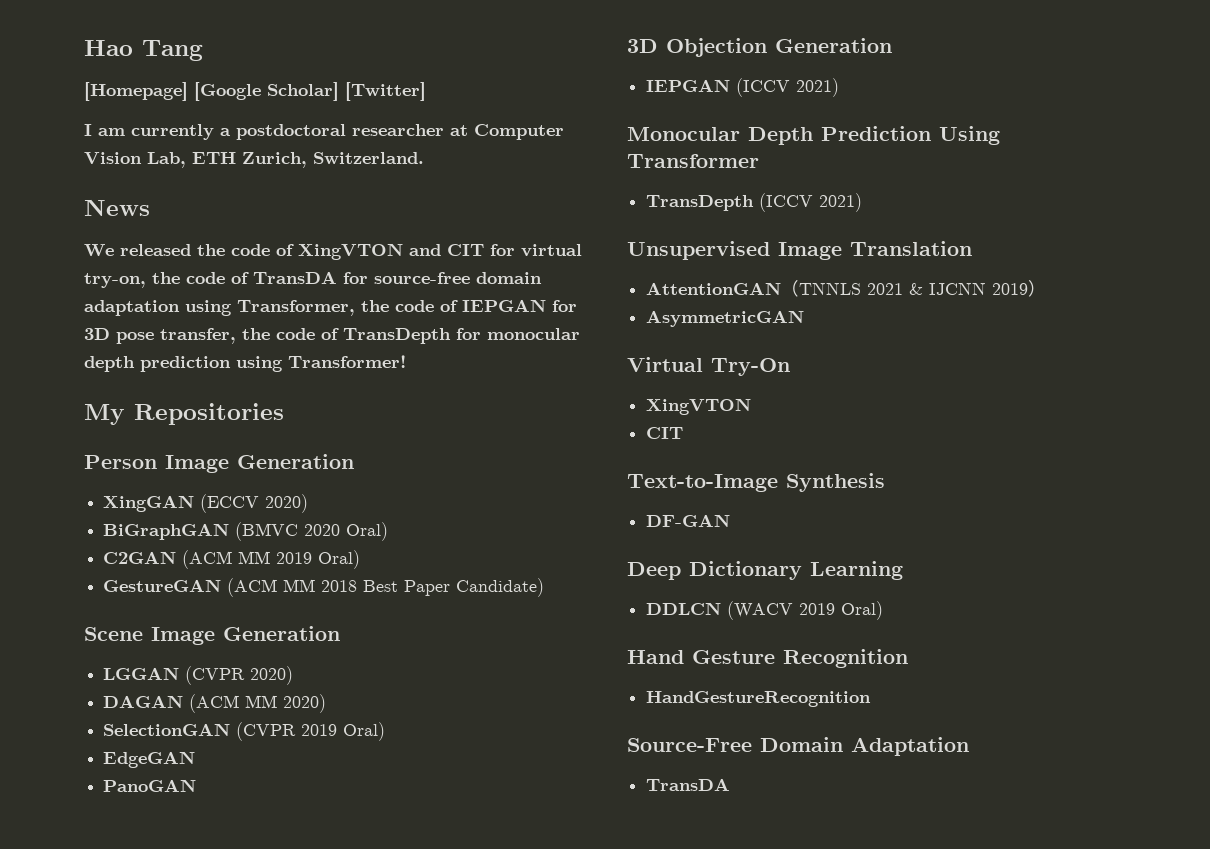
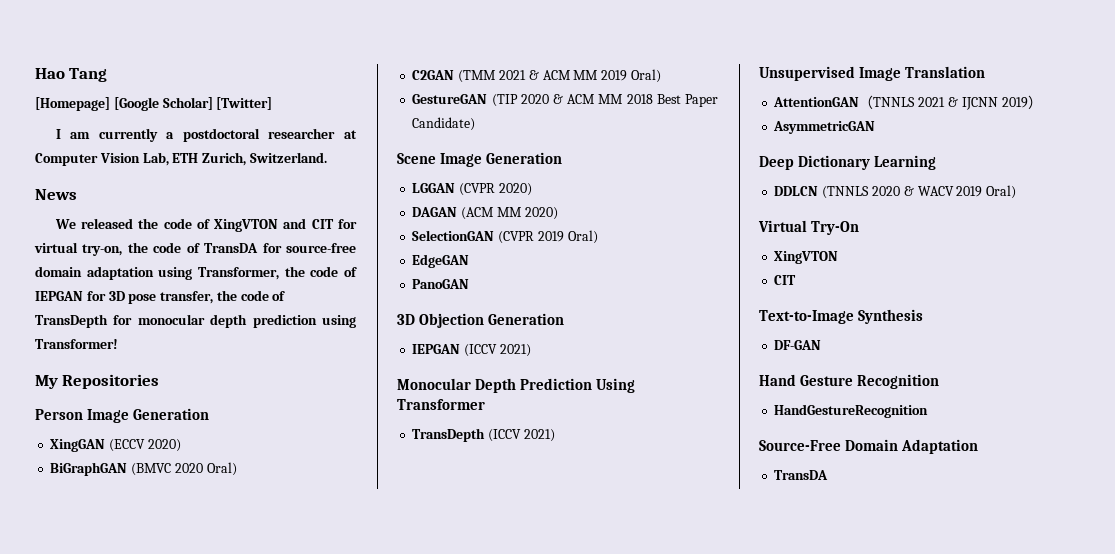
[182,550,233,569] (ACM -> [458,70,571,83] (TMM 2021 & ACM
[227,578,278,597] (ACM -> [491,94,596,107] (TIP 2020 & ACM
(805, 318) none -> [759,155,937,170] [774,185,1017,199] // Deep Dictionary Learning // DDLCN (TNNLS 2020 & WACV 2019 Oral)
[627,561,903,580] [646,601,884,620] // Deep Dictionary Learning // DDLCN (WACV 2019 Oral) -> (822, 345) none

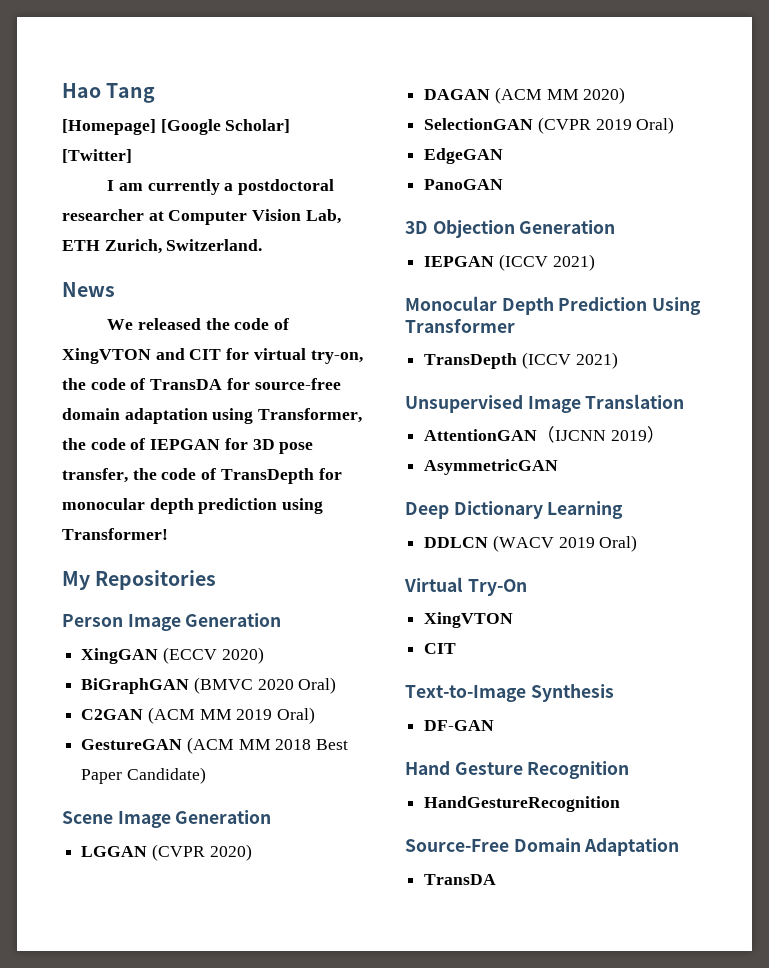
[458,70,571,83] (TMM 2021 & ACM -> [147,707,195,724] (ACM
[491,94,596,107] (TIP 2020 & ACM -> [186,737,234,754] (ACM
[873,97,958,107] TNNLS 2021 & -> (556, 434) none
[822,186,954,199] (TNNLS 2020 & WACV -> [492,535,554,552] (WACV

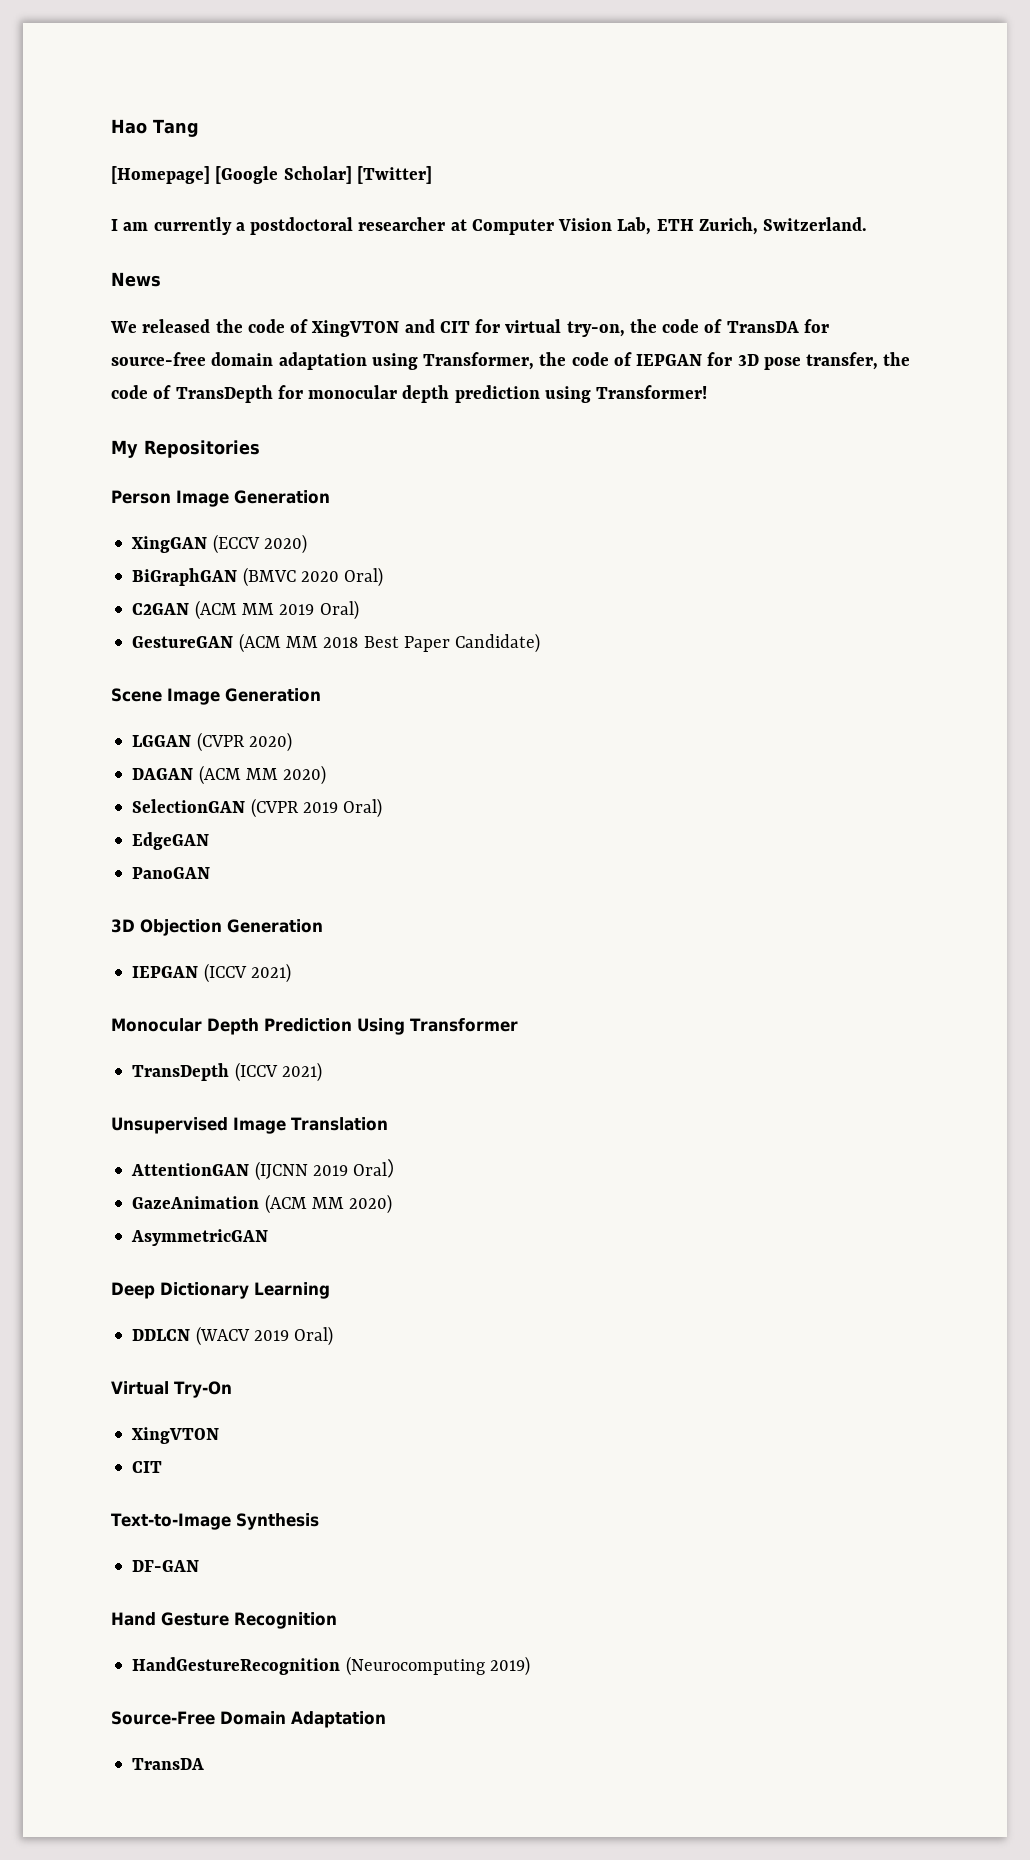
[537,426,665,443] （IJCNN 2019） -> [254,1159,408,1181] [132,1194,393,1214] (IJCNN 2019 Oral） // GazeAnimation (ACM MM 2020)
(621, 804) none -> [345,1656,530,1676] (Neurocomputing 2019)

